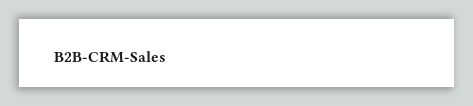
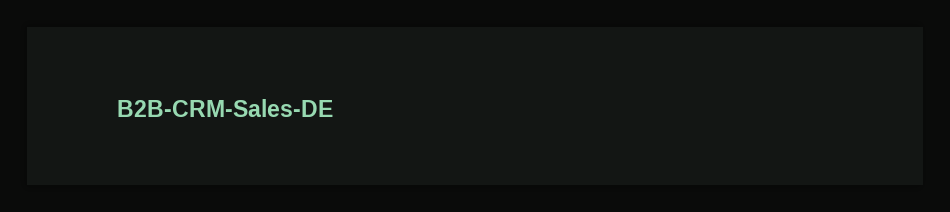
[54,51,166,63] B2B-CRM-Sales -> [117,99,333,117] B2B-CRM-Sales-DE

